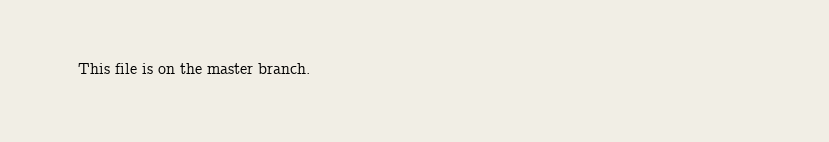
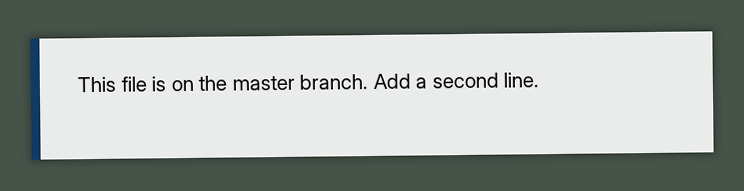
(310, 68) none -> [372,72,540,89] Add a second line.

